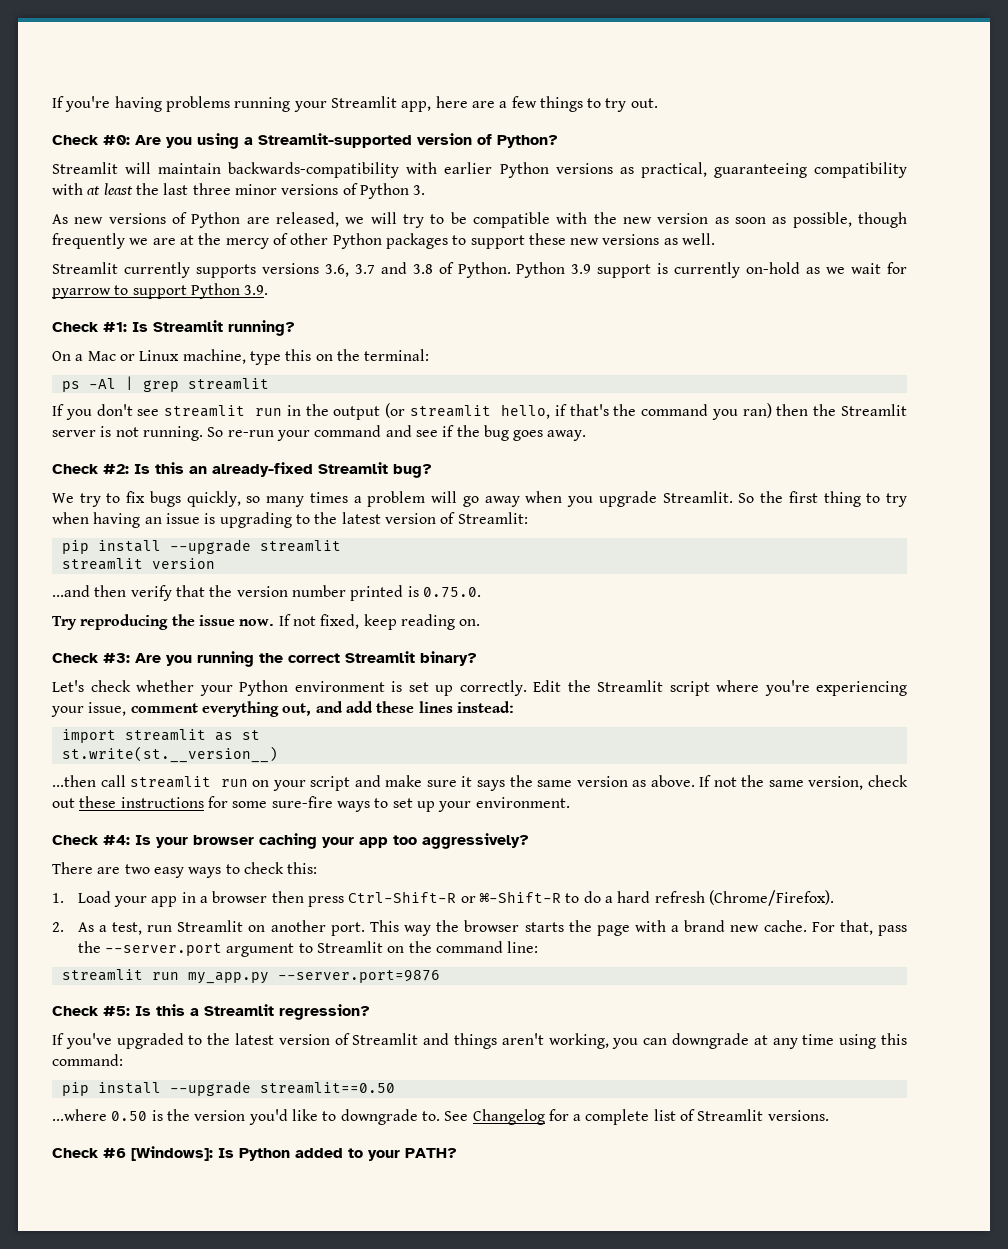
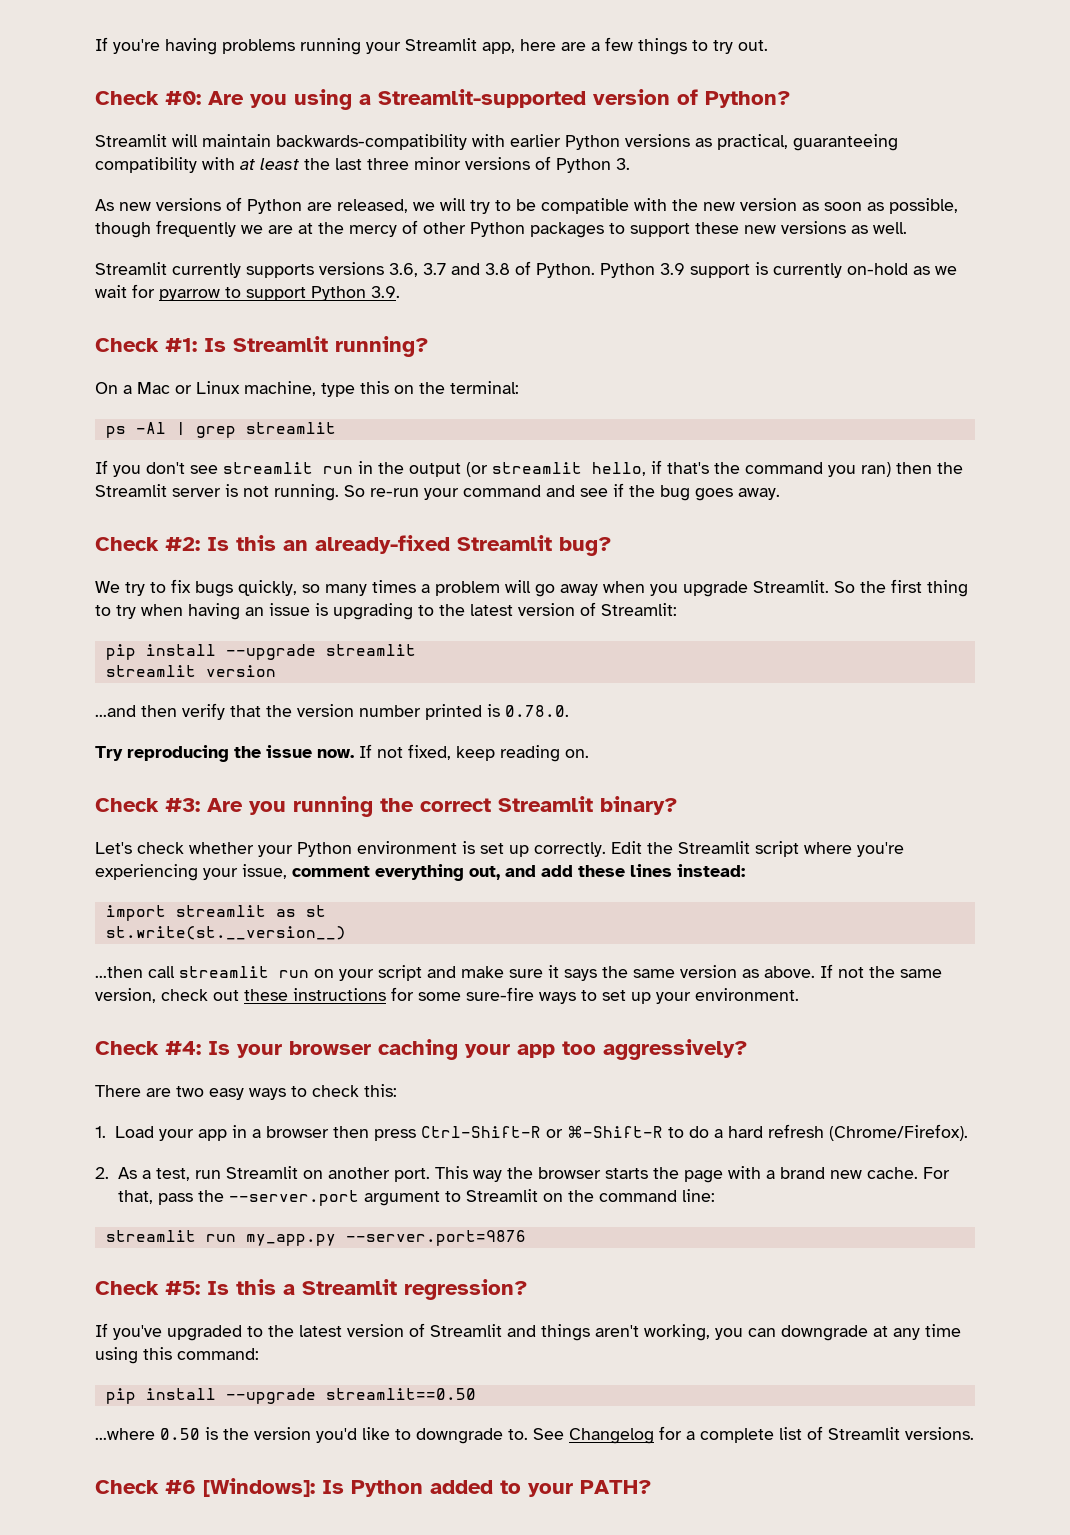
[422,587,481,598] 0.75.0. -> [505,705,569,717] 0.78.0.

